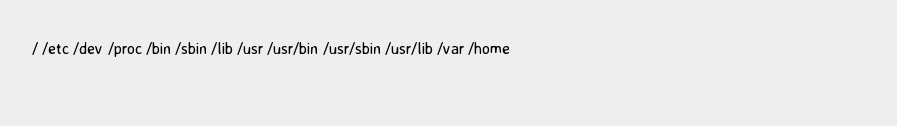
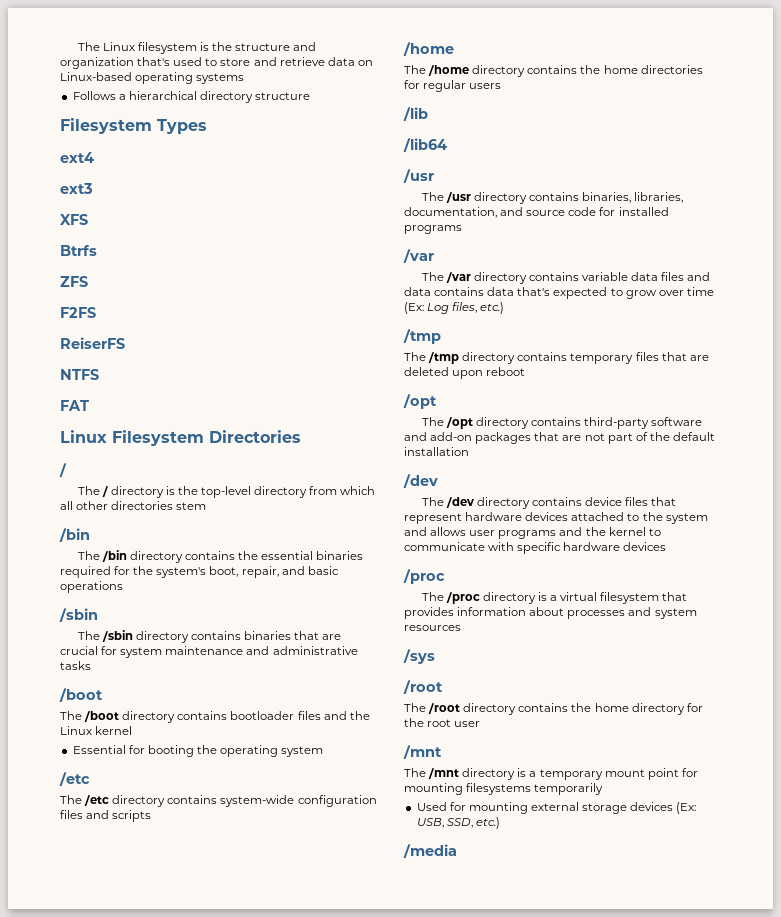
[32,42,511,57] / /etc /dev /proc /bin /sbin /lib /usr /usr/bin /usr/sbin /usr/lib /var /home -> [77,42,317,54] [60,57,373,69] [60,72,245,84] [72,91,311,103] [60,118,207,134] [60,152,94,163] [60,183,93,194] [60,214,88,225] [60,245,97,256] [60,276,88,287] [60,307,96,318] [60,337,125,349] [60,369,99,380] [60,400,89,411] [60,430,301,446] [59,463,67,477] [77,486,376,498] [60,501,207,510] [59,528,90,542] [77,550,364,563] [60,566,339,578] [60,581,123,593] [59,608,98,622] [77,630,342,643] [60,646,358,658] [60,661,91,670] [59,688,103,702] [60,711,370,723] [60,726,133,735] [72,745,324,757] [59,772,90,786] [60,795,377,807] [60,810,152,822] [403,42,454,56] [404,65,703,77] [404,80,502,92] [403,107,428,121] [403,138,447,152] [403,169,434,183] [421,192,684,204] [404,207,669,218] [404,225,462,234] [403,249,434,263] [421,272,711,284] [404,287,714,299] [404,302,505,314] [403,329,441,344] [404,352,709,364] [404,367,526,379] [403,394,437,409] [421,417,703,429] [404,432,715,444] [404,447,469,456] [403,474,438,488] [421,497,677,509] [404,512,708,524] [404,527,661,539] [404,542,667,554] [403,569,445,584] [421,592,688,604] [404,607,697,619] [404,625,461,631] [403,649,435,664] [403,680,443,694] [404,703,703,715] [404,718,481,727] [403,745,442,759] [404,768,698,780] [404,783,604,795] [416,802,697,814] [416,817,500,829] [403,844,457,858] The Linux filesystem is the structure and organization that's used to store and retrieve data on Linux-based operating systems // Follows a hierarchical directory structure // Filesystem Types // ext4 // ext3 // XFS // Btrfs // ZFS // F2FS // ReiserFS // NTFS // FAT // Linux Filesystem Directories // / // The / directory is the top-level directory from which all other directories stem // /bin // The /bin directory contains the essential binaries required for the system's boot, repair, and basic operations // /sbin // The /sbin directory contains binaries that are crucial for system maintenance and administrative tasks // /boot // The /boot directory contains bootloader files and the Linux kernel // Essential for booting the operating system // /etc // The /etc directory contains system-wide configuration files and scripts // /home // The /home directory contains the home directories for regular users // /lib // /lib64 // /usr // The /usr directory contains binaries, libraries, documentation, and source code for installed programs // /var // The /var directory contains variable data files and data contains data that's expected to grow over time (Ex: Log files, etc.) // /tmp // The /tmp directory contains temporary files that are deleted upon reboot // /opt // The /opt directory contains third-party software and add-on packages that are not part of the default installation // /dev // The /dev directory contains device files that represent hardware devices attached to the system and allows user programs and the kernel to communicate with specific hardware devices // /proc // The /proc directory is a virtual filesystem that provides information about processes and system resources // /sys // /root // The /root directory contains the home directory for the root user // /mnt // The /mnt directory is a temporary mount point for mounting filesystems temporarily // Used for mounting external storage devices (Ex: USB, SSD, etc.) // /media

